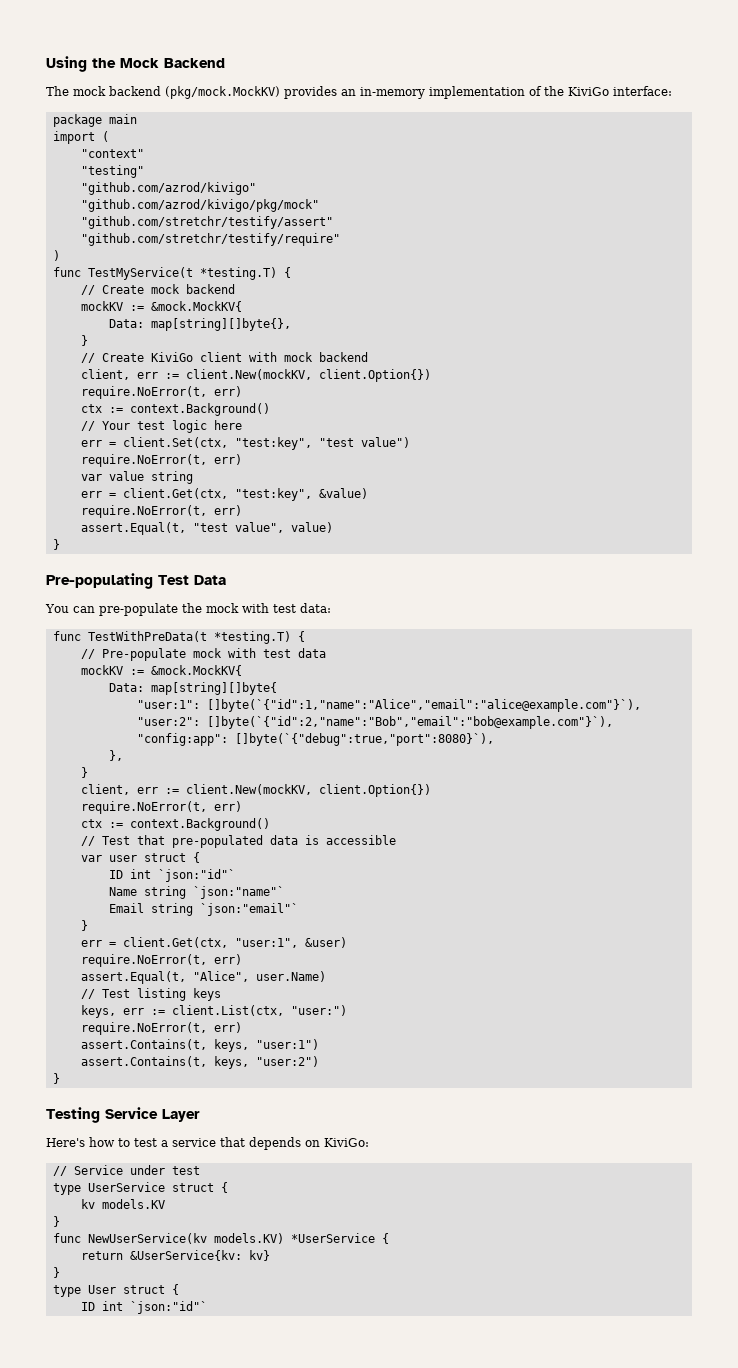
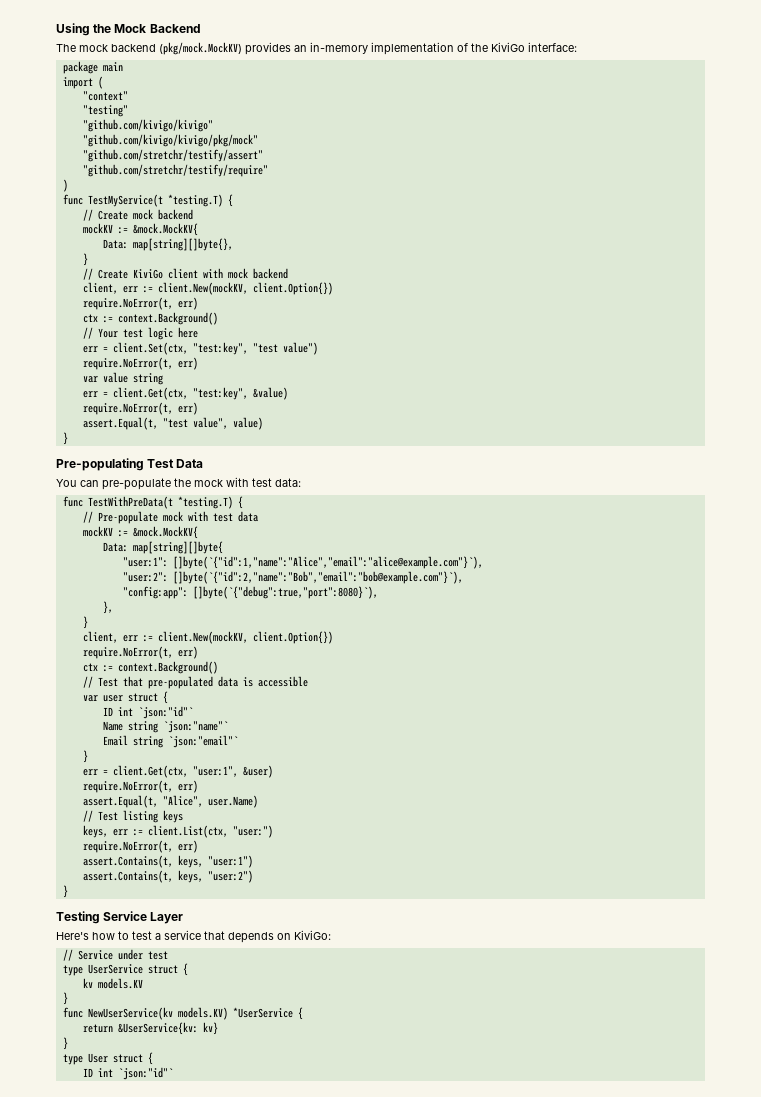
[80,182,256,195] [80,199,319,212] "github.com/azrod/kivigo" // "github.com/azrod/kivigo/pkg/mock" -> [82,119,213,132] [82,134,258,147] "github.com/kivigo/kivigo" // "github.com/kivigo/kivigo/pkg/mock"

